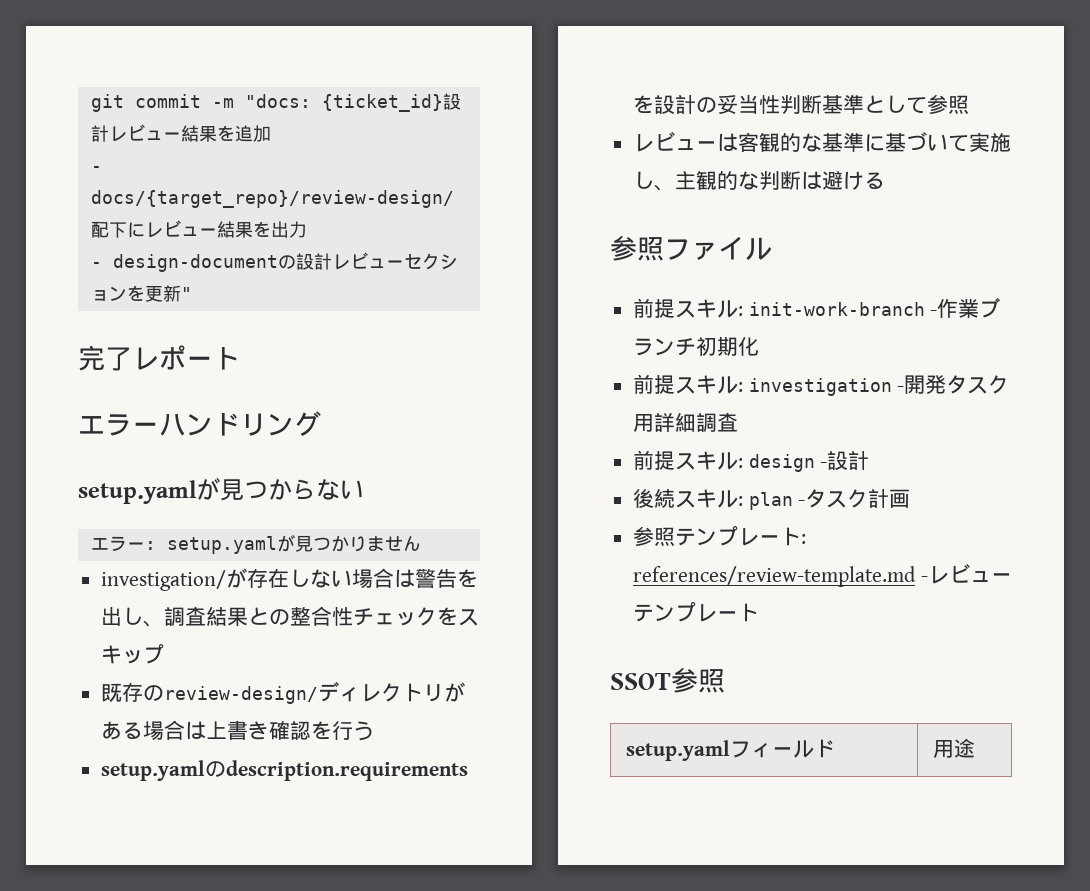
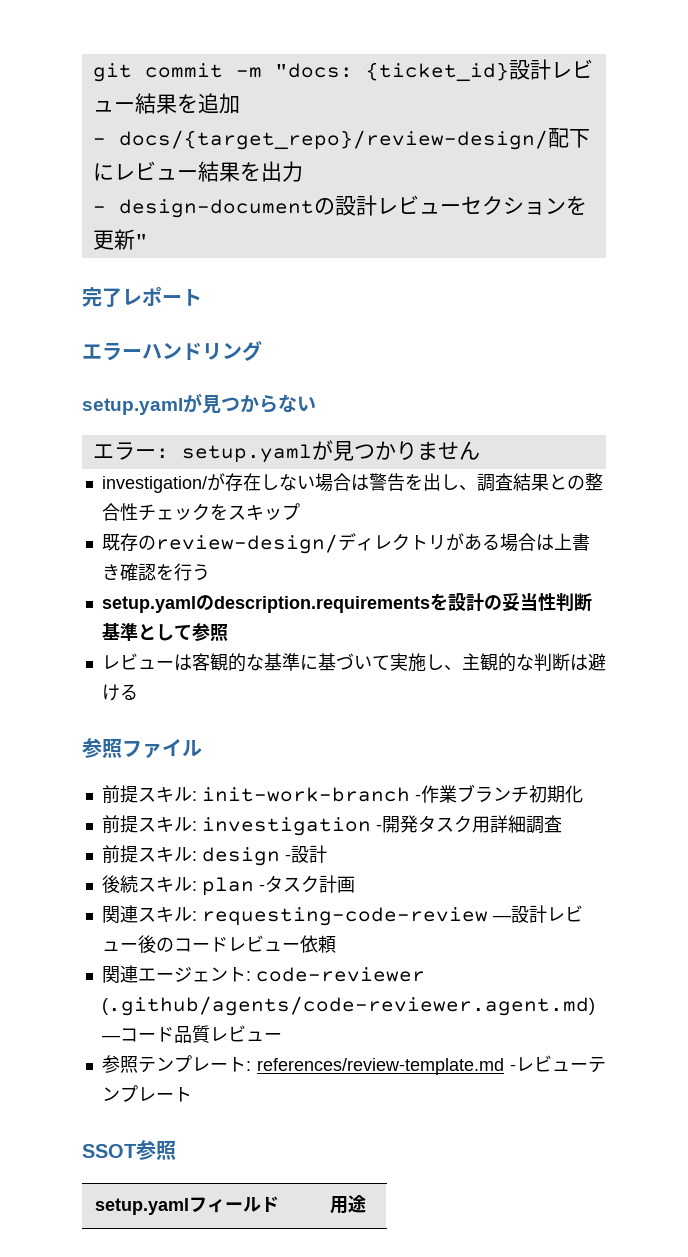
(911, 498) none -> [101,905,583,926] [101,935,336,953] [101,965,425,983] [101,996,595,1016] [101,1025,282,1043] // 関連スキル: requesting-code-review —設計レビュー後のコードレビュー依頼 // 関連エージェント: code-reviewer (.github/agents/code-reviewer.agent.md) —コード品質レビュー

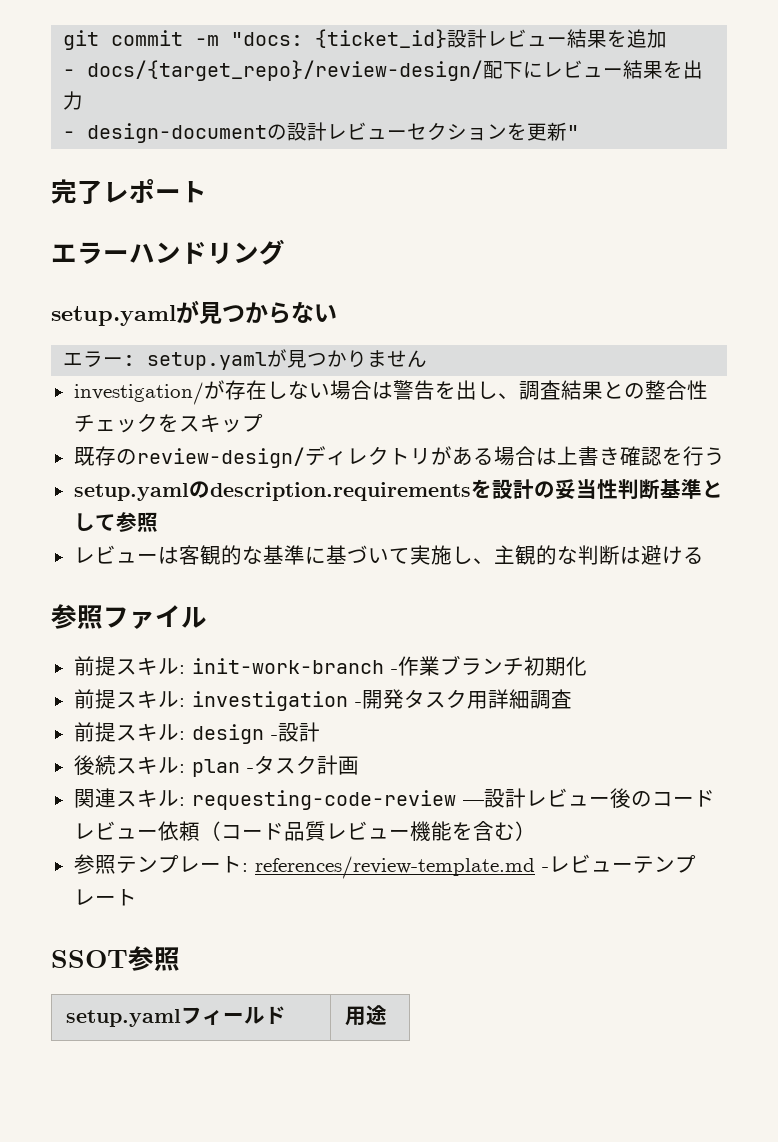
[101,965,425,983] [101,996,595,1016] [101,1035,120,1041] // 関連エージェント: code-reviewer (.github/agents/code-reviewer.agent.md) — -> [199,821,221,841] （
(282, 1036) none -> [409,821,536,841] 機能を含む）

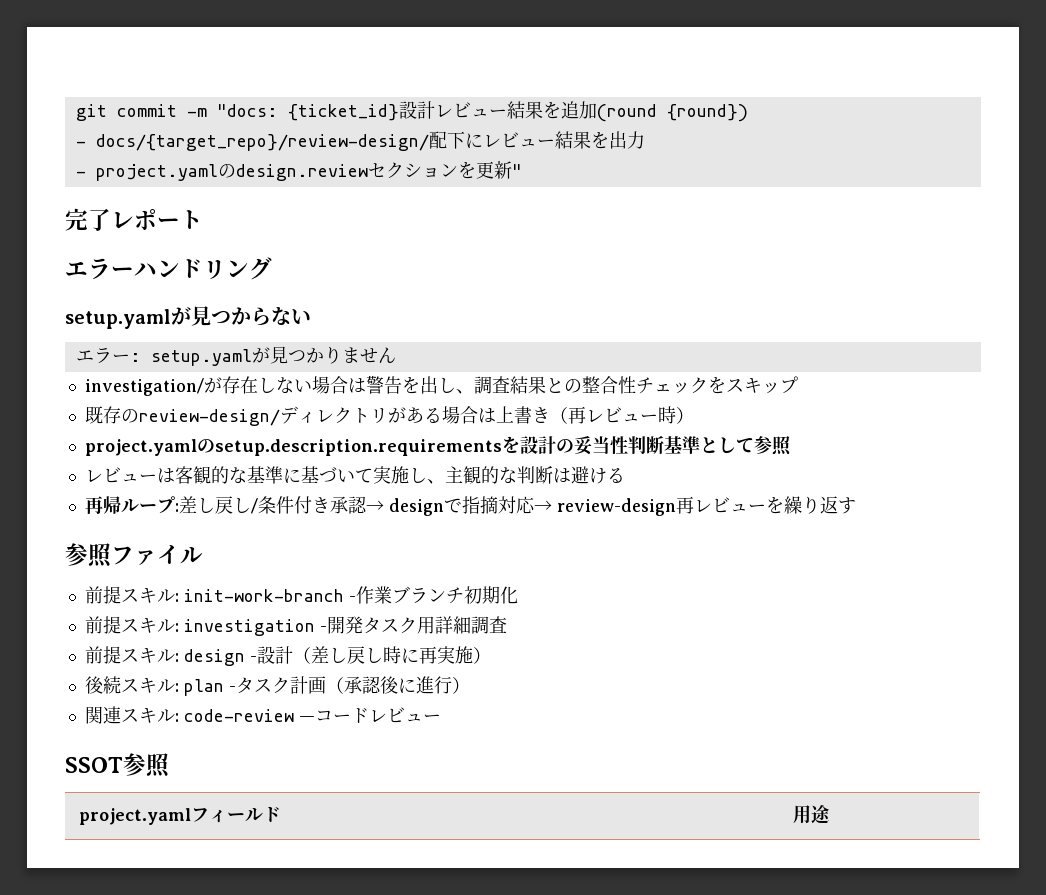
(668, 38) none -> [596,104,748,122] (round {round})
[87,122,408,143] design-documentの設計レビュー -> [95,164,368,181] project.yamlのdesign.review
[619,446,725,466] [73,481,471,501] 確認を行う // setup.yamlのdescription.requirements -> [549,406,694,424] [84,439,502,456] （再レビュー時） // project.yamlのsetup.description.requirements
(704, 555) none -> [84,496,856,516] // 再帰ループ:差し戻し/条件付き承認→ designで指摘対応→ review-design再レビューを繰り返す
(320, 732) none -> [292,646,491,664] （差し戻し時に再実施）
(359, 765) none -> [325,676,470,694] （承認後に進行）
[191,788,715,810] [73,821,536,841] [73,854,696,879] [73,889,137,906] requesting-code-review —設計レビュー後のコードレビュー依頼（コード品質レビュー機能を含む） // 参照テンプレート: references/review-template.md -レビューテンプレート -> [183,707,441,724] code-review —コードレビュー
[65,1009,181,1027] setup.yaml -> [79,808,192,825] project.yaml

